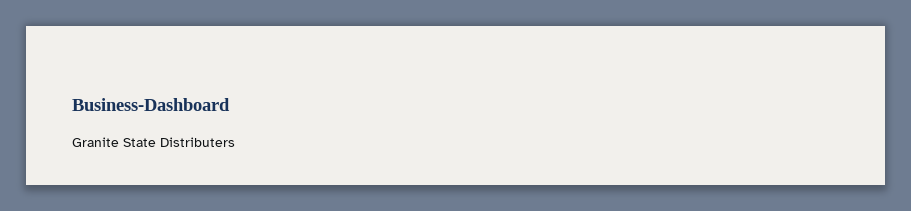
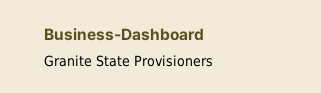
[160,137,235,147] Distributers -> [134,55,213,67] Provisioners

